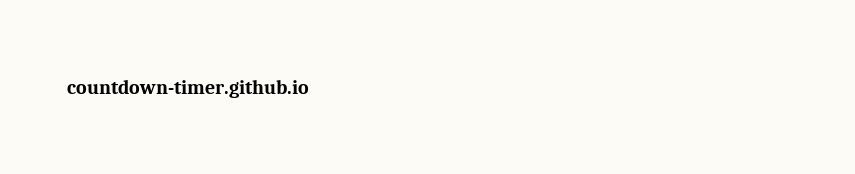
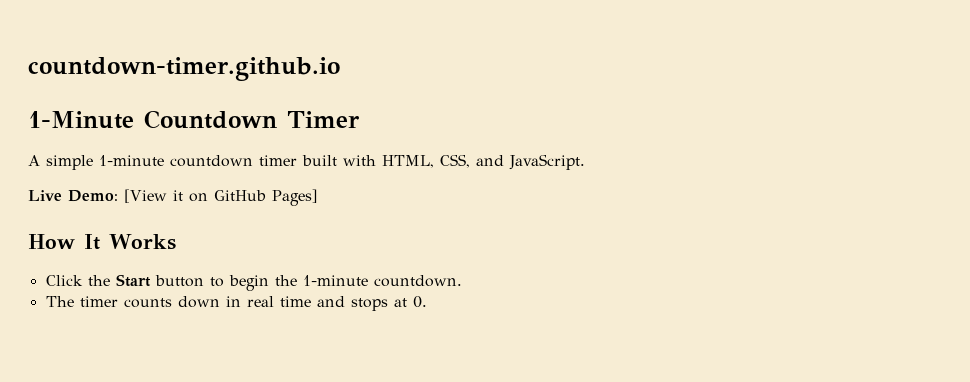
(309, 88) none -> [28,110,360,129] [28,154,585,170] [28,189,318,206] [28,234,176,250] [45,274,462,291] [45,296,427,311] // 1-Minute Countdown Timer // A simple 1-minute countdown timer built with HTML, CSS, and JavaScript. // Live Demo: [View it on GitHub Pages] // How It Works // Click the Start button to begin the 1-minute countdown. // The timer counts down in real time and stops at 0.

